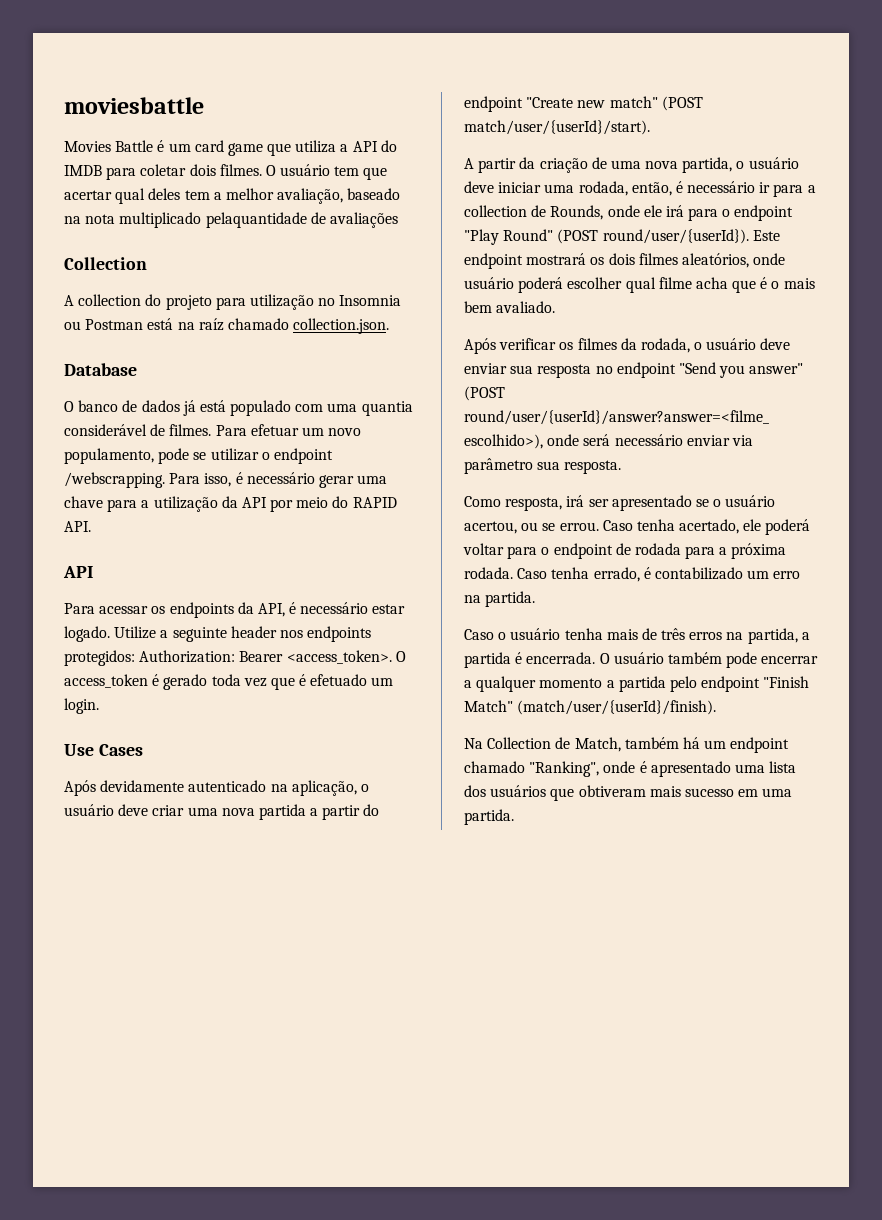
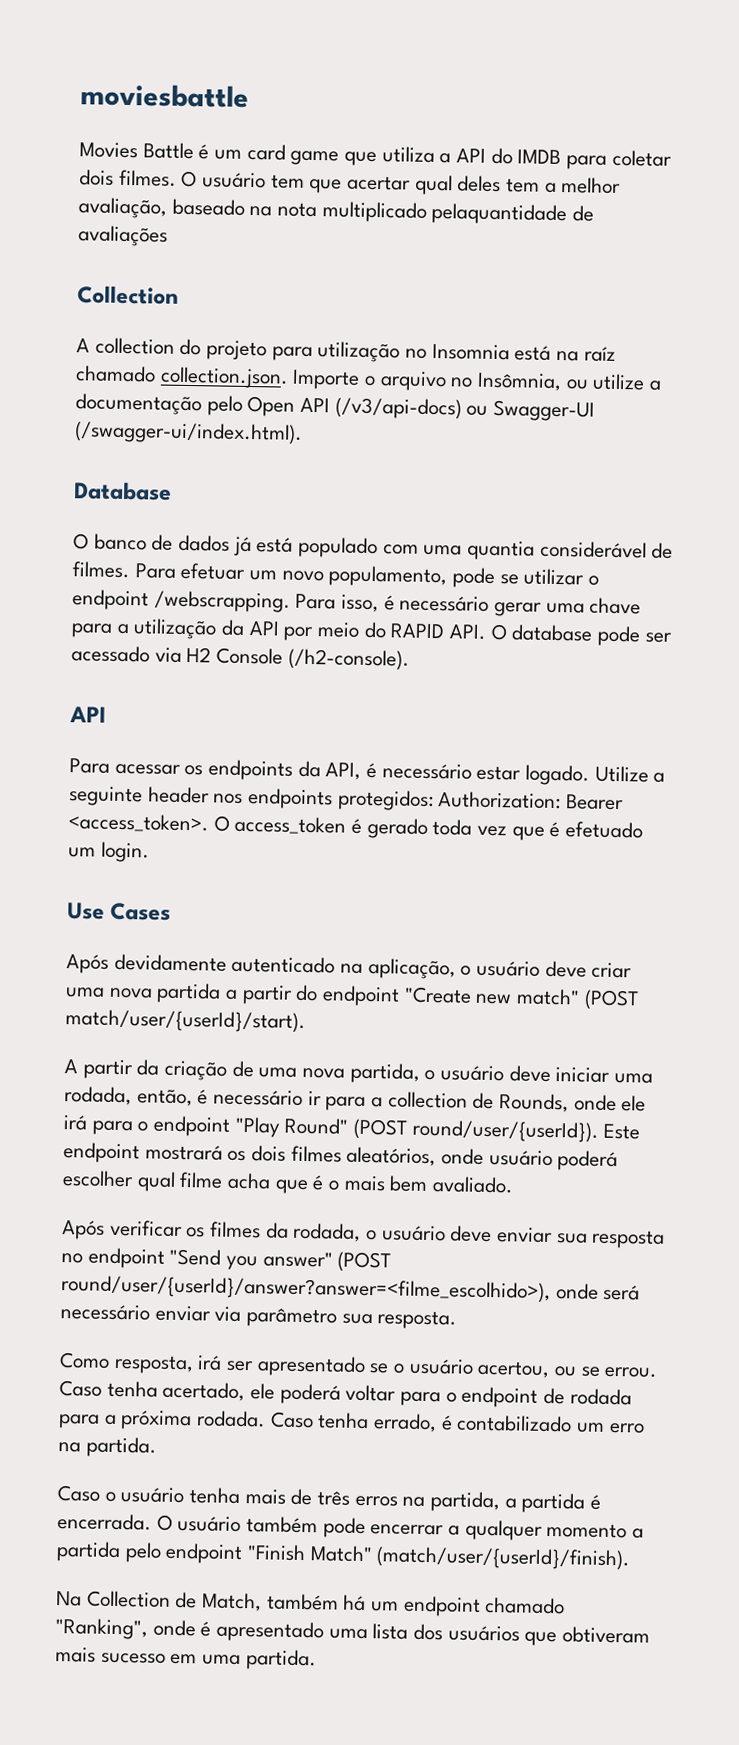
[64,319,144,330] ou Postman -> (510, 352) none
(390, 326) none -> [292,369,663,392] [75,393,596,422] [74,421,303,445] Importe o arquivo no Insômnia, ou utilize a documentação pelo Open API (/v3/api-docs) ou Swagger-UI (/swagger-ui/index.html).
(91, 526) none -> [490,623,672,647] [71,645,410,671] O database pode ser acessado via H2 Console (/h2-console).

